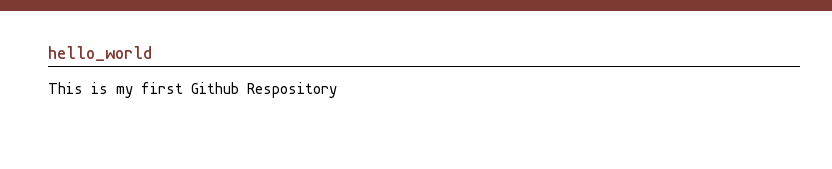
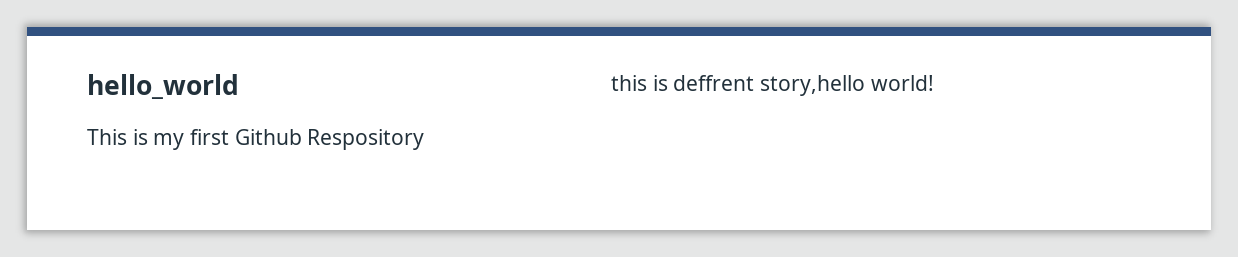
(337, 90) none -> [611,75,934,96] // this is deffrent story,hello world!

